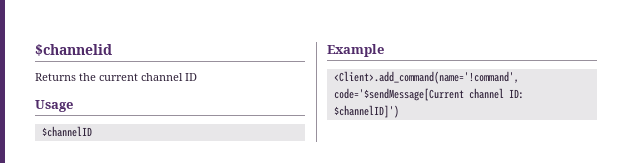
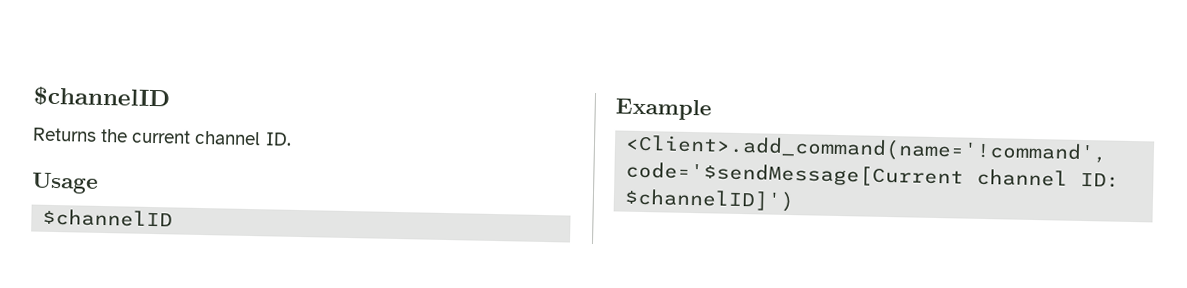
[35,44,112,56] $channelid -> [33,86,171,108] $channelID
[185,73,197,81] ID -> [264,132,292,146] ID.

